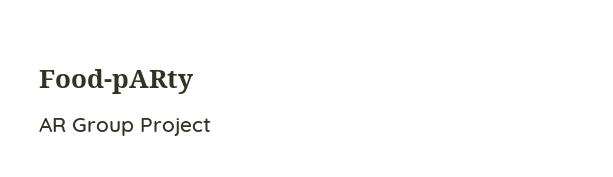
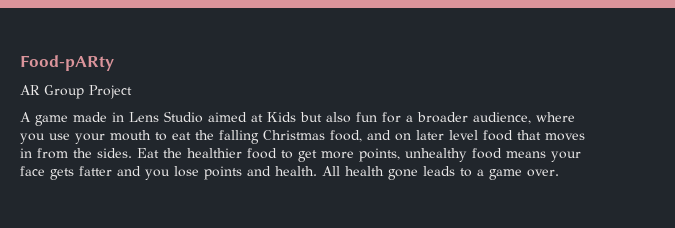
(211, 127) none -> [20,111,575,126] [20,130,585,144] [20,148,581,162] [20,166,559,180] // A game made in Lens Studio aimed at Kids but also fun for a broader audience, where you use your mouth to eat the falling Christmas food, and on later level food that moves in from the sides. Eat the healthier food to get more points, unhealthy food means your face gets fatter and you lose points and health. All health gone leads to a game over.

